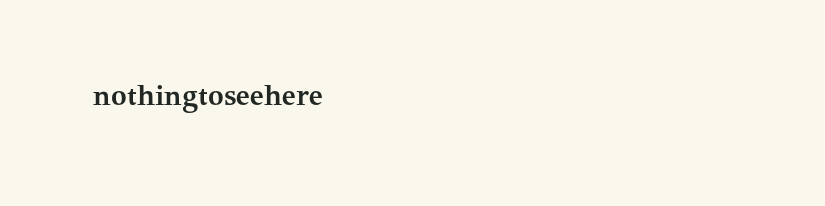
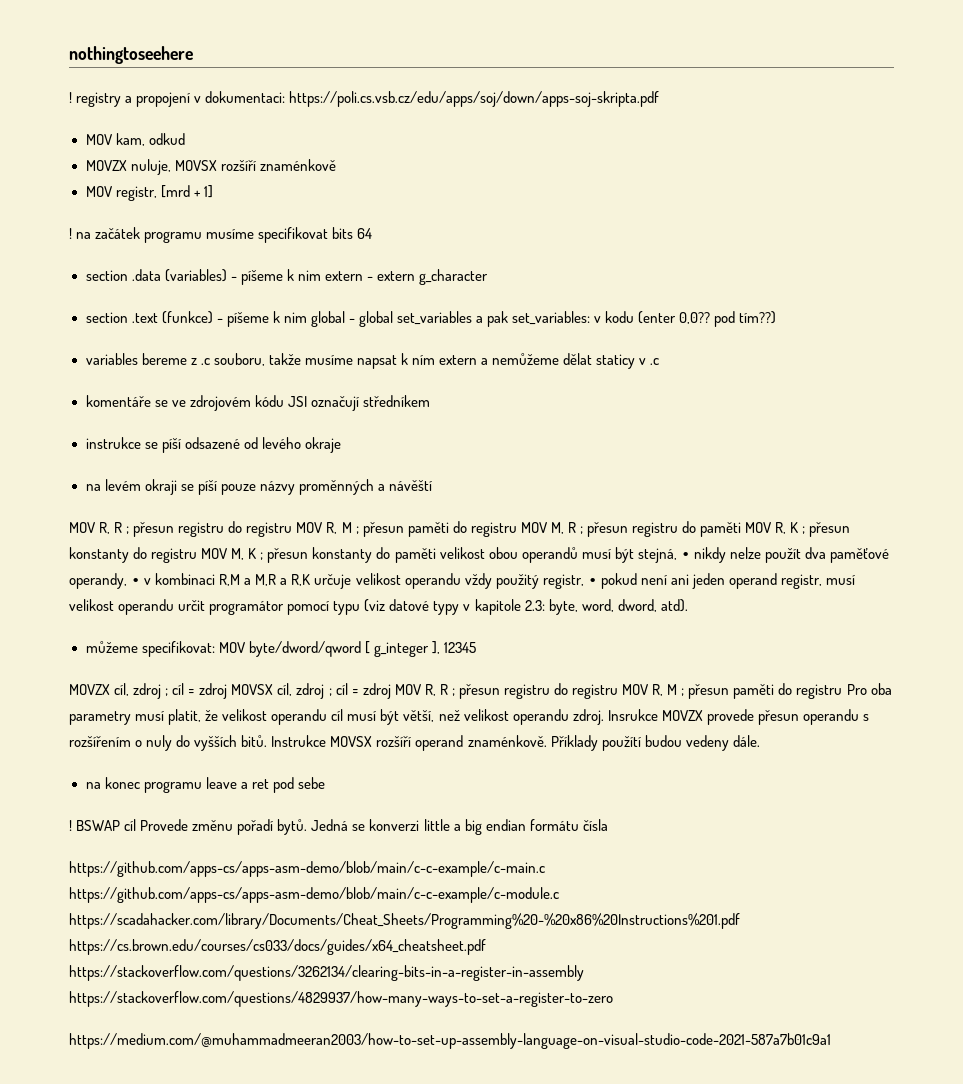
(323, 99) none -> [69,91,660,107] [85,133,185,146] [85,159,336,175] [85,185,213,201] [69,227,373,243] [85,269,489,285] [85,311,777,327] [85,353,660,369] [85,395,430,411] [85,437,341,453] [85,479,432,495] [69,521,851,537] [69,547,890,563] [69,573,856,589] [69,599,688,615] [85,641,476,657] [69,683,892,699] [69,709,869,725] [69,735,760,751] [85,777,325,793] [69,819,608,835] [69,861,545,877] [69,887,559,903] [69,913,740,929] [69,939,486,955] [69,965,584,981] [69,991,613,1007] [69,1033,831,1049] // ! registry a propojení v dokumentaci: https://poli.cs.vsb.cz/edu/apps/soj/down/apps-soj-skripta.pdf // MOV kam, odkud // MOVZX nuluje, MOVSX rozšíří znaménkově // MOV registr, [mrd + 1] // ! na začátek programu musíme specifikovat bits 64 // section .data (variables) - píšeme k nim extern - extern g_character // section .text (funkce) - píšeme k nim global - global set_variables a pak set_variables: v kodu (enter 0,0?? pod tím??) // variables bereme z .c souboru, takže musíme napsat k ním extern a nemůžeme dělat staticy v .c // komentáře se ve zdrojovém kódu JSI označují středníkem // instrukce se píší odsazené od levého okraje // na levém okraji se píší pouze názvy proměnných a návěští // MOV R, R ; přesun registru do registru MOV R, M ; přesun paměti do registru MOV M, R ; přesun registru do paměti MOV R, K ; přesun konstanty do registru MOV M, K ; přesun konstanty do paměti velikost obou operandů musí být stejná, ∙ nikdy nelze použít dva paměťové operandy, ∙ v kombinaci R,M a M,R a R,K určuje velikost operandu vždy použitý registr, ∙ pokud není ani jeden operand registr, musí velikost operandu určit programátor pomocí typu (viz datové typy v kapitole 2.3: byte, word, dword, atd). // můžeme specifikovat: MOV byte/dword/qword [ g_integer ], 12345 // MOVZX cíl, zdroj ; cíl = zdroj MOVSX cíl, zdroj ; cíl = zdroj MOV R, R ; přesun registru do registru MOV R, M ; přesun paměti do registru Pro oba parametry musí platit, že velikost operandu cíl musí být větší, než velikost operandu zdroj. Insrukce MOVZX provede přesun operandu s rozšířením o nuly do vyšších bitů. Instrukce MOVSX rozšíří operand znaménkově. Příklady použítí budou vedeny dále. // na konec programu leave a ret pod sebe // ! BSWAP cíl Provede změnu pořadí bytů. Jedná se konverzi little a big endian formátu čísla // https://github.com/apps-cs/apps-asm-demo/blob/main/c-c-example/c-main.c https://github.com/apps-cs/apps-asm-demo/blob/main/c-c-example/c-module.c https://scadahacker.com/library/Documents/Cheat_Sheets/Programming%20-%20x86%20Instructions%201.pdf https://cs.brown.edu/courses/cs033/docs/guides/x64_cheatsheet.pdf https://stackoverflow.com/questions/3262134/clearing-bits-in-a-register-in-assembly https://stackoverflow.com/questions/4829937/how-many-ways-to-set-a-register-to-zero // https://medium.com/@muhammadmeeran2003/how-to-set-up-assembly-language-on-visual-studio-code-2021-587a7b01c9a1

